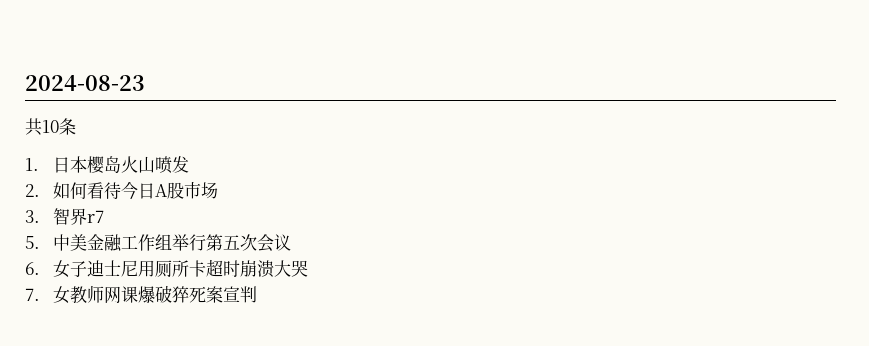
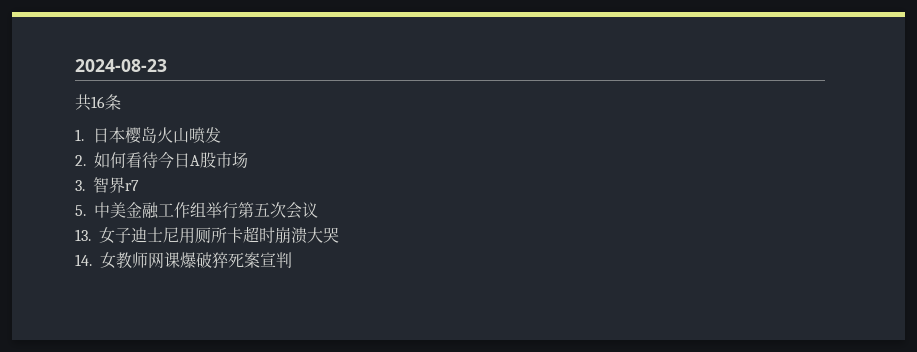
[42,120,59,133] 10 -> [91,96,105,108] 16
[25,262,40,275] 6. -> [75,229,91,241] 13.
[25,288,40,301] 7. -> [75,254,92,266] 14.

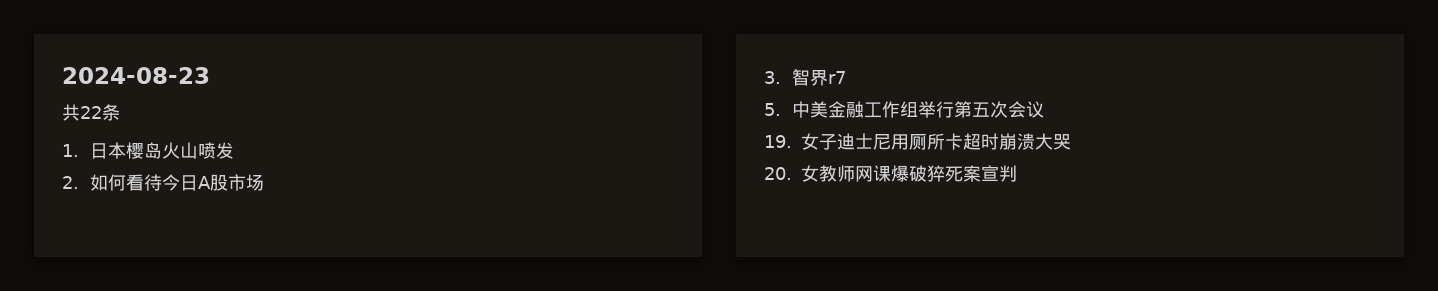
[91,96,105,108] 16 -> [80,106,102,119] 22
[75,229,91,241] 13. -> [764,135,792,148] 19.
[75,254,92,266] 14. -> [764,167,792,180] 20.

